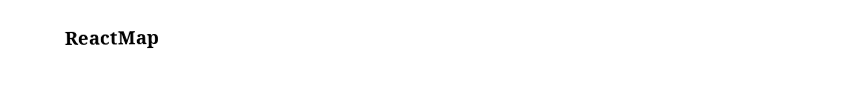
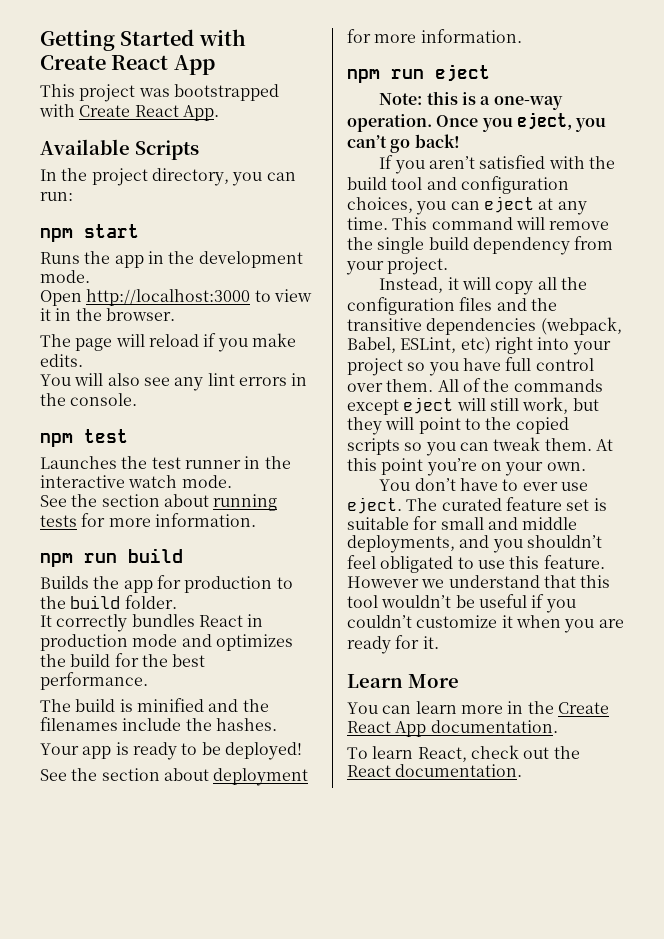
[64,30,159,49] ReactMap -> [40,29,246,51] [40,55,215,75] [40,84,279,102] [39,104,219,121] [40,139,199,160] [40,168,296,186] [40,192,73,201] [40,224,139,242] [40,251,303,268] [40,270,90,283] [40,289,312,306] [40,308,175,321] [40,333,296,352] [40,354,83,367] [40,373,308,391] [40,393,138,406] [40,429,128,447] [40,456,291,469] [40,475,232,488] [40,494,278,511] [40,513,256,527] [40,548,183,567] [40,575,293,593] [40,595,177,609] [40,614,264,632] [40,634,293,651] [40,653,206,667] [40,672,148,690] [40,698,269,712] [40,717,277,731] [40,742,302,760] [40,768,309,786] [347,29,522,43] [347,64,490,83] [379,91,563,110] [347,112,607,132] [347,134,460,153] [379,155,616,174] [347,176,569,194] [347,196,587,215] [347,217,610,230] [347,236,614,255] [346,257,449,275] [379,277,588,295] [347,297,557,315] [347,317,622,335] [347,337,611,355] [347,357,594,376] [347,378,603,392] [347,397,599,415] [347,417,569,435] [347,437,613,456] [347,458,586,476] [379,478,589,491] [347,497,607,514] [347,516,578,530] [347,535,602,553] [347,555,605,573] [347,575,611,588] [347,594,576,613] [347,615,624,633] [347,635,439,654] [347,674,459,688] [347,701,609,714] [347,720,558,737] [347,745,580,762] [347,764,523,777] Getting Started with Create React App // This project was bootstrapped with Create React App. // Available Scripts // In the project directory, you can run: // npm start // Runs the app in the development mode. // Open http://localhost:3000 to view it in the browser. // The page will reload if you make edits. // You will also see any lint errors in the console. // npm test // Launches the test runner in the interactive watch mode. // See the section about running tests for more information. // npm run build // Builds the app for production to the build folder. // It correctly bundles React in production mode and optimizes the build for the best performance. // The build is minified and the filenames include the hashes. // Your app is ready to be deployed! // See the section about deployment for more information. // npm run eject // Note: this is a one-way operation. Once you eject, you can’t go back! // If you aren’t satisfied with the build tool and configuration choices, you can eject at any time. This command will remove the single build dependency from your project. // Instead, it will copy all the configuration files and the transitive dependencies (webpack, Babel, ESLint, etc) right into your project so you have full control over them. All of the commands except eject will still work, but they will point to the copied scripts so you can tweak them. At this point you’re on your own. // You don’t have to ever use eject. The curated feature set is suitable for small and middle deployments, and you shouldn’t feel obligated to use this feature. However we understand that this tool wouldn’t be useful if you couldn’t customize it when you are ready for it. // Learn More // You can learn more in the Create React App documentation. // To learn React, check out the React documentation.

